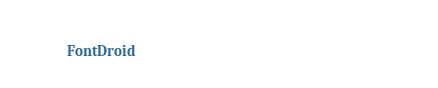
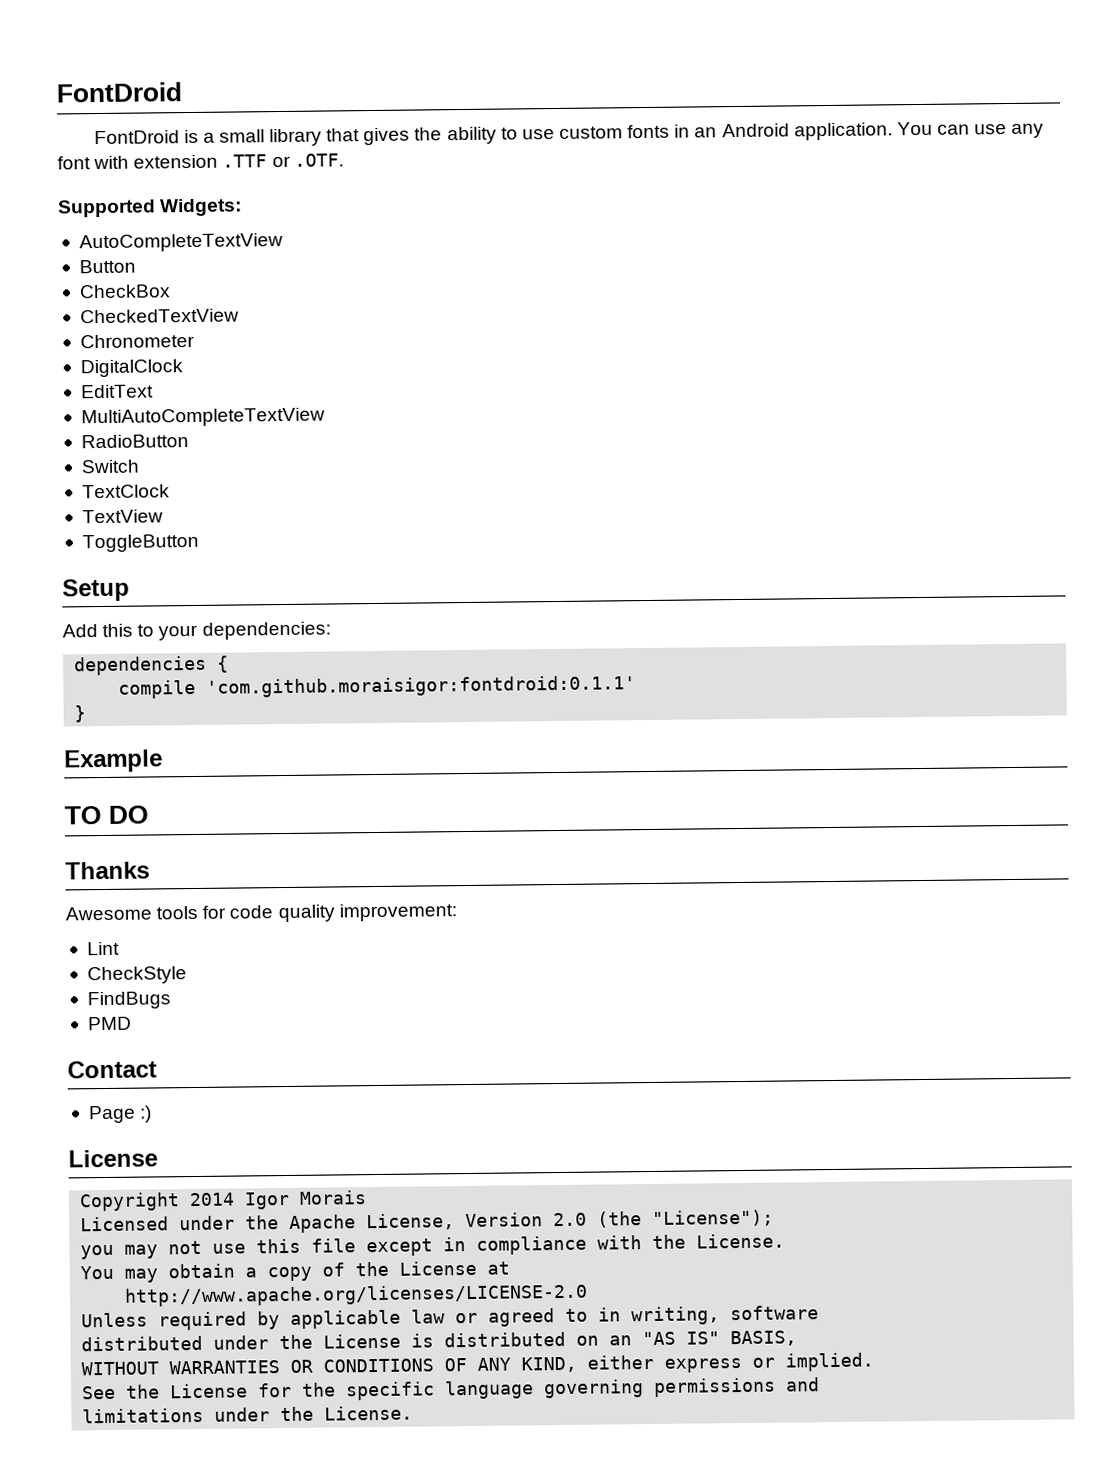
[67,44,136,56] FontDroid -> [56,82,182,103] [93,121,1045,147] [57,153,344,170] [58,198,243,218] [78,232,283,253] [78,259,136,274] [78,284,171,299] [79,308,239,324] [79,333,195,349] [79,359,183,378] [80,384,154,399] [80,407,325,428] [80,434,189,449] [80,459,140,474] [81,484,170,499] [81,509,163,524] [81,533,199,553] [62,578,130,602] [62,621,331,641] [74,655,230,676] [118,675,637,699] [74,705,87,723] [64,749,163,773] [64,805,150,825] [65,861,150,880] [65,903,457,923] [86,941,120,956] [86,966,187,985] [86,991,171,1010] [87,1016,132,1031] [67,1060,157,1079] [87,1105,153,1124] [68,1149,158,1168] [79,1190,368,1212] [80,1209,775,1233] [80,1233,786,1260] [80,1260,511,1283] [124,1283,589,1307] [81,1305,820,1331] [81,1330,798,1352] [81,1352,875,1376] [82,1377,821,1401] [82,1405,414,1424] FontDroid // FontDroid is a small library that gives the ability to use custom fonts in an Android application. You can use any font with extension .TTF or .OTF. // Supported Widgets: // AutoCompleteTextView // Button // CheckBox // CheckedTextView // Chronometer // DigitalClock // EditText // MultiAutoCompleteTextView // RadioButton // Switch // TextClock // TextView // ToggleButton // Setup // Add this to your dependencies: // dependencies { // compile 'com.github.moraisigor:fontdroid:0.1.1' // } // Example // TO DO // Thanks // Awesome tools for code quality improvement: // Lint // CheckStyle // FindBugs // PMD // Contact // Page :) // License // Copyright 2014 Igor Morais // Licensed under the Apache License, Version 2.0 (the "License"); // you may not use this file except in compliance with the License. // You may obtain a copy of the License at // http://www.apache.org/licenses/LICENSE-2.0 // Unless required by applicable law or agreed to in writing, software // distributed under the License is distributed on an "AS IS" BASIS, // WITHOUT WARRANTIES OR CONDITIONS OF ANY KIND, either express or implied. // See the License for the specific language governing permissions and // limitations under the License.

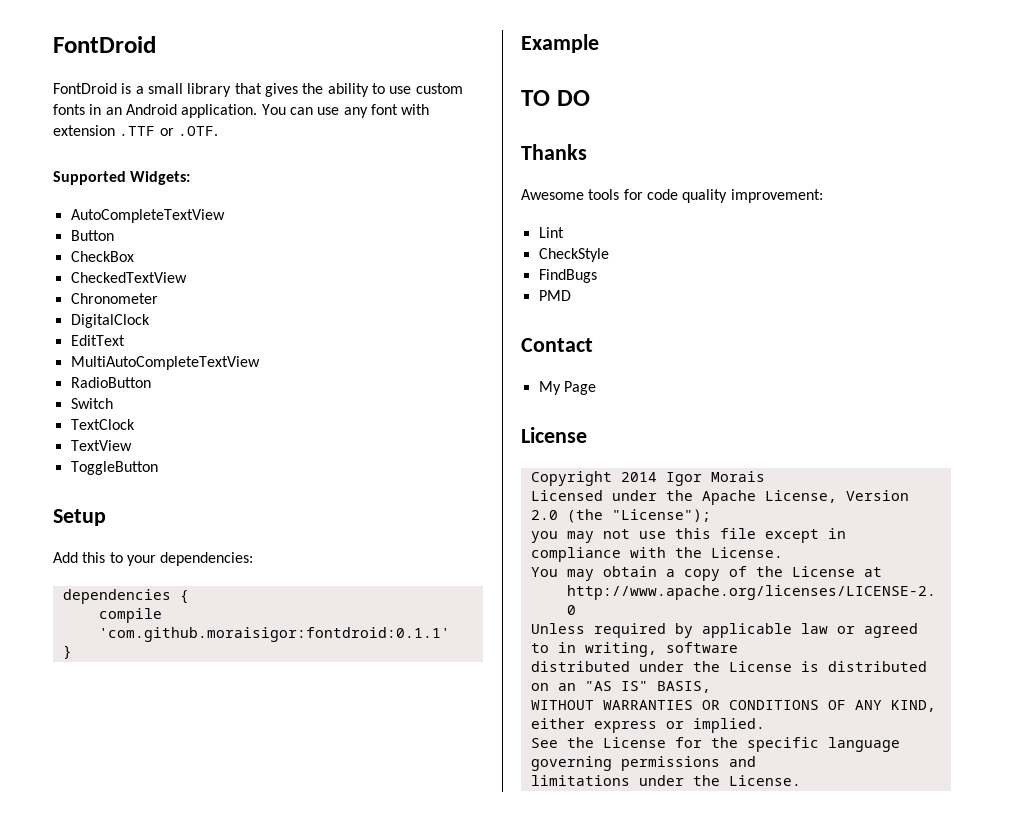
(157, 1069) none -> [538,381,561,395] My
[139,1105,153,1123] :) -> (596, 388) none

